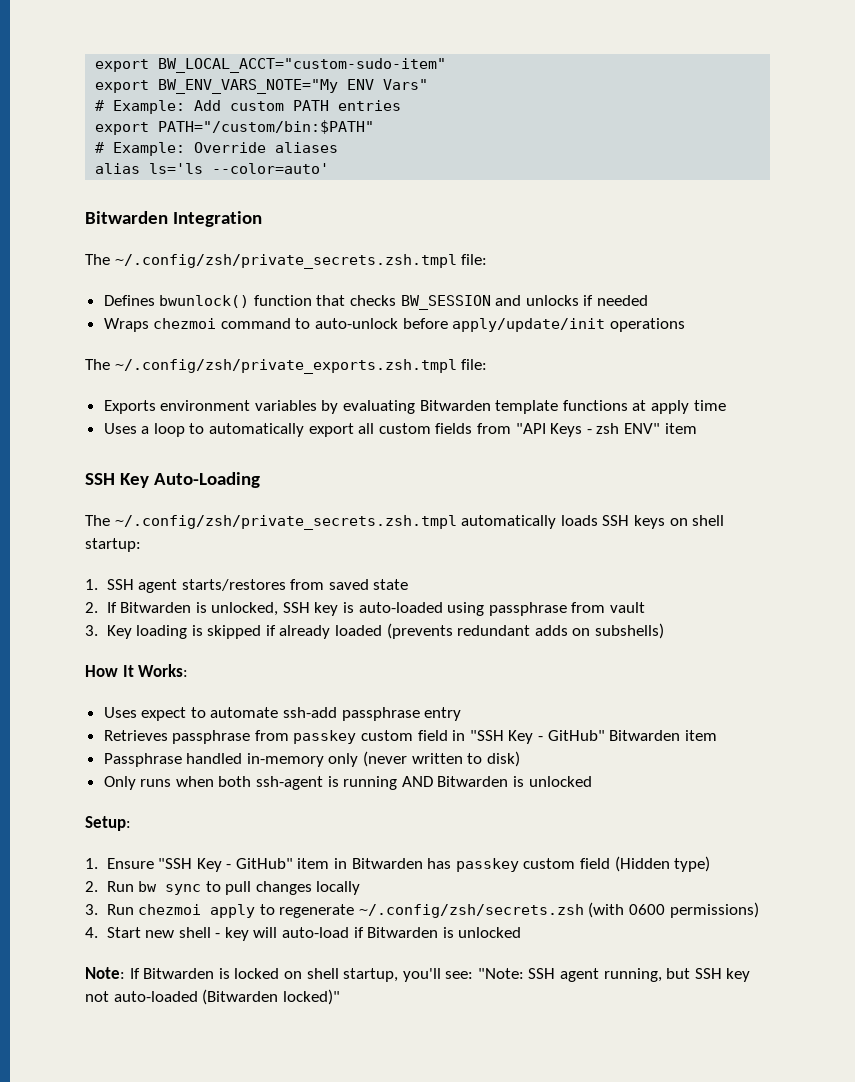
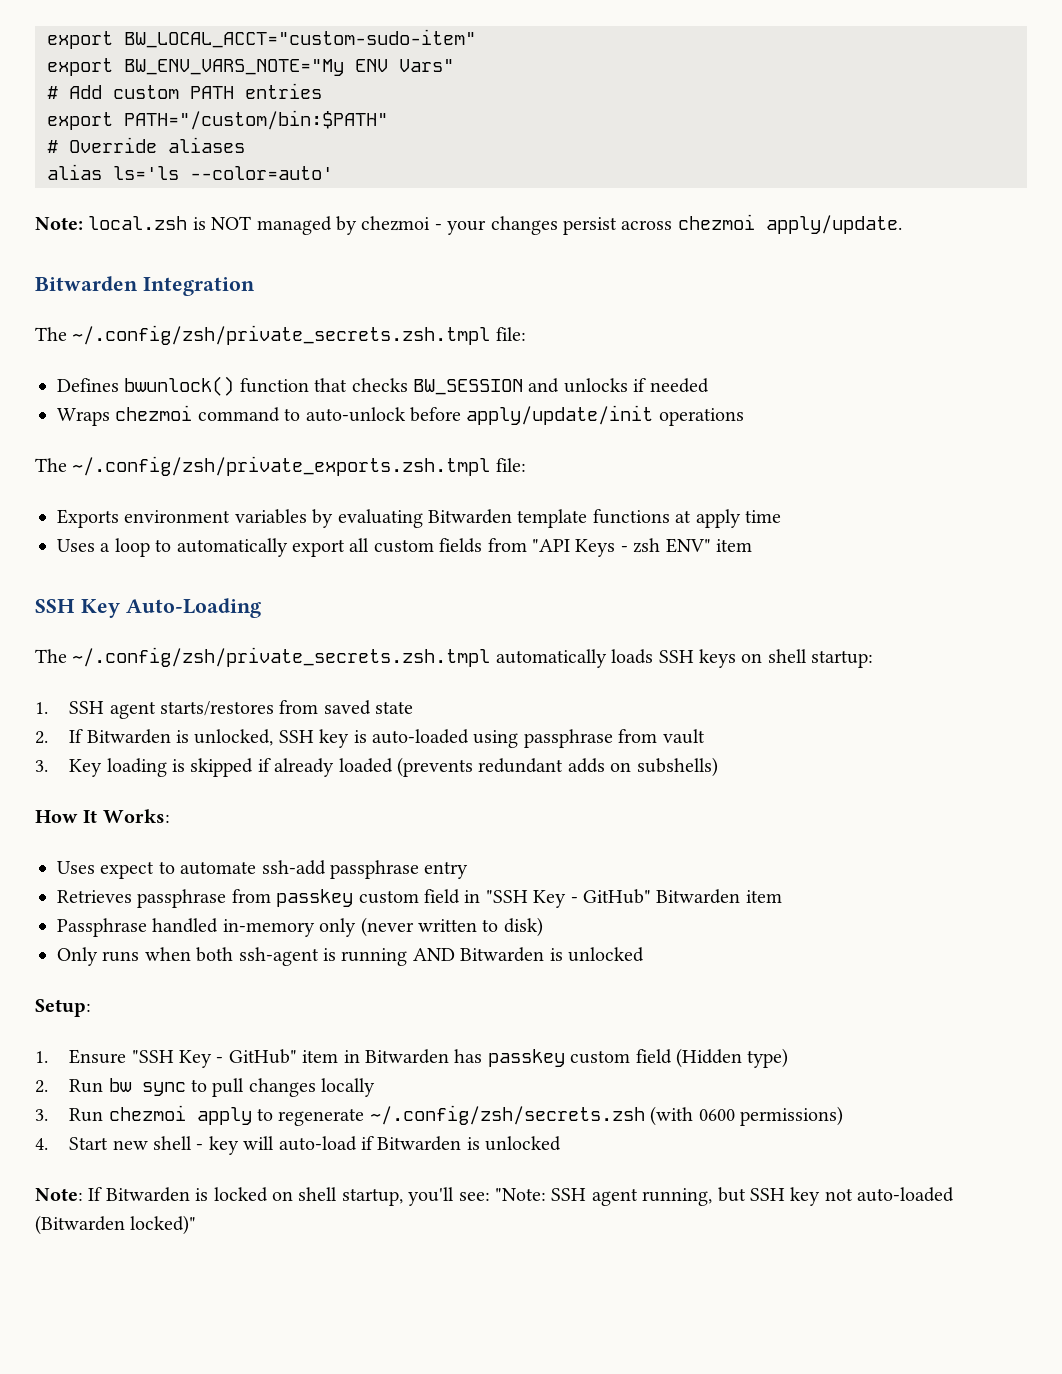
[113,100,186,114] Example: -> (58, 92) none
[113,142,186,156] Example: -> (58, 146) none
(330, 168) none -> [35,214,902,235] // Note: local.zsh is NOT managed by chezmoi - your changes persist across chezmoi apply/update.

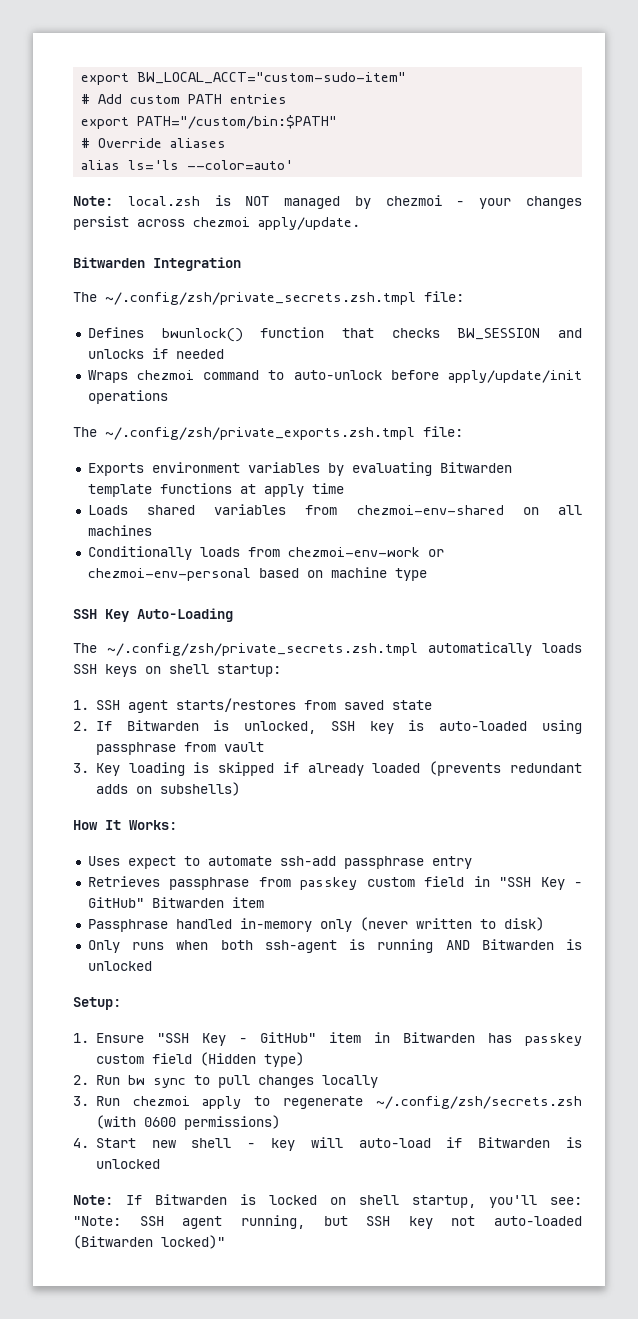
[47,58,454,76] // export BW_ENV_VARS_NOTE="My ENV Vars" -> (407, 78) none
[57,538,752,557] Uses a loop to automatically export all custom fields from "API Keys - zsh ENV" item -> [87,504,582,515] [87,525,152,536] [87,546,444,560] [87,567,427,581] Loads shared variables from chezmoi-env-shared on all machines // Conditionally loads from chezmoi-env-work or chezmoi-env-personal based on machine type

